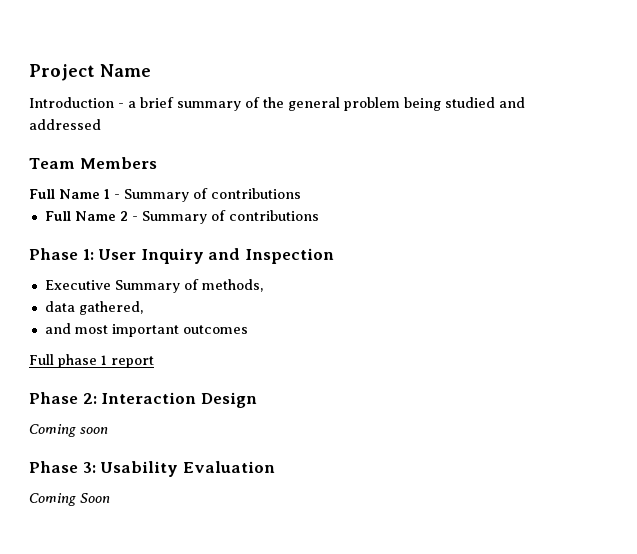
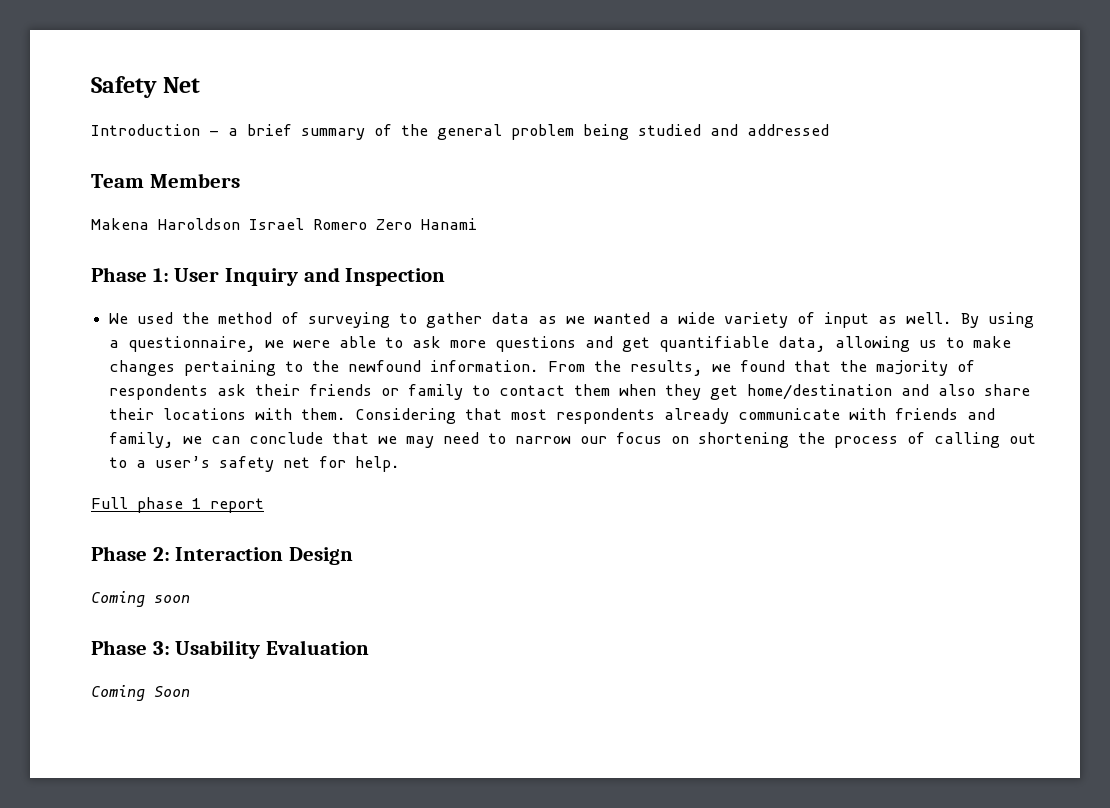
[29,64,151,81] Project Name -> [91,76,201,98] Safety Net
[29,188,301,202] [44,210,319,224] Full Name 1 - Summary of contributions // Full Name 2 - Summary of contributions -> [91,218,477,230] Makena Haroldson Israel Romero Zero Hanami
[44,279,263,293] [44,301,143,315] [44,323,248,337] Executive Summary of methods, // data gathered, // and most important outcomes -> [109,312,1035,328] [109,336,1012,352] [109,360,976,376] [109,384,1031,400] [109,408,996,424] [109,432,1037,448] [109,456,401,472] We used the method of surveying to gather data as we wanted a wide variety of input as well. By using a questionnaire, we were able to ask more questions and get quantifiable data, allowing us to make changes pertaining to the newfound information. From the results, we found that the majority of respondents ask their friends or family to contact them when they get home/destination and also share their locations with them. Considering that most respondents already communicate with friends and family, we can conclude that we may need to narrow our focus on shortening the process of calling out to a user’s safety net for help.

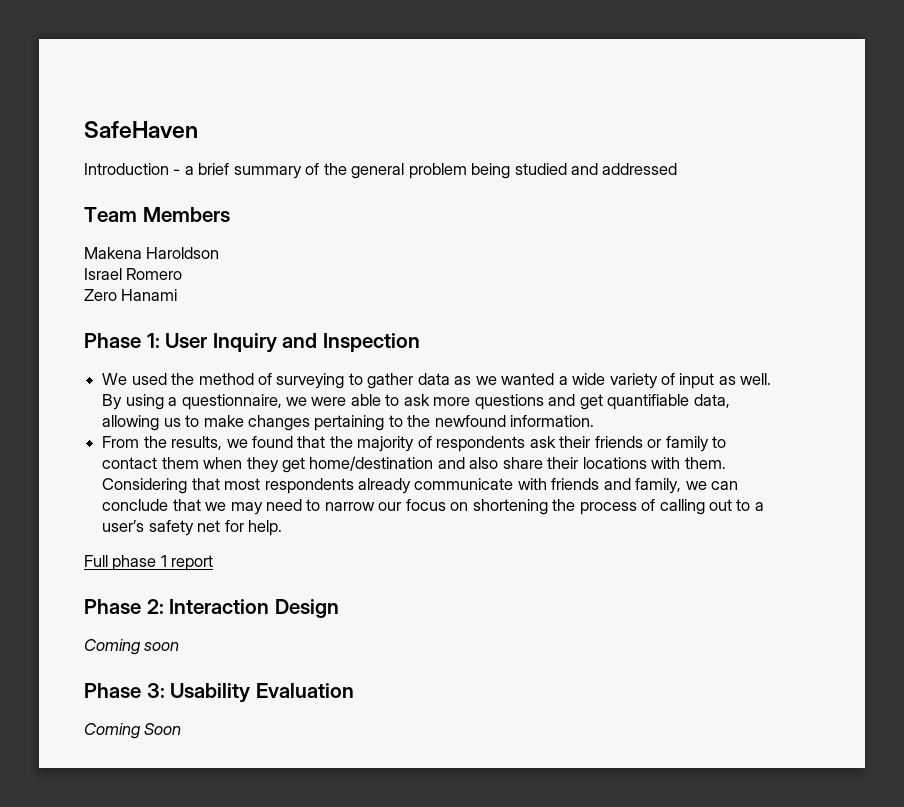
[91,76,201,98] Safety Net -> [84,121,198,138] SafeHaven
(240, 224) none -> (220, 253) //
(367, 224) none -> (183, 274) //
(540, 366) none -> (595, 421) //

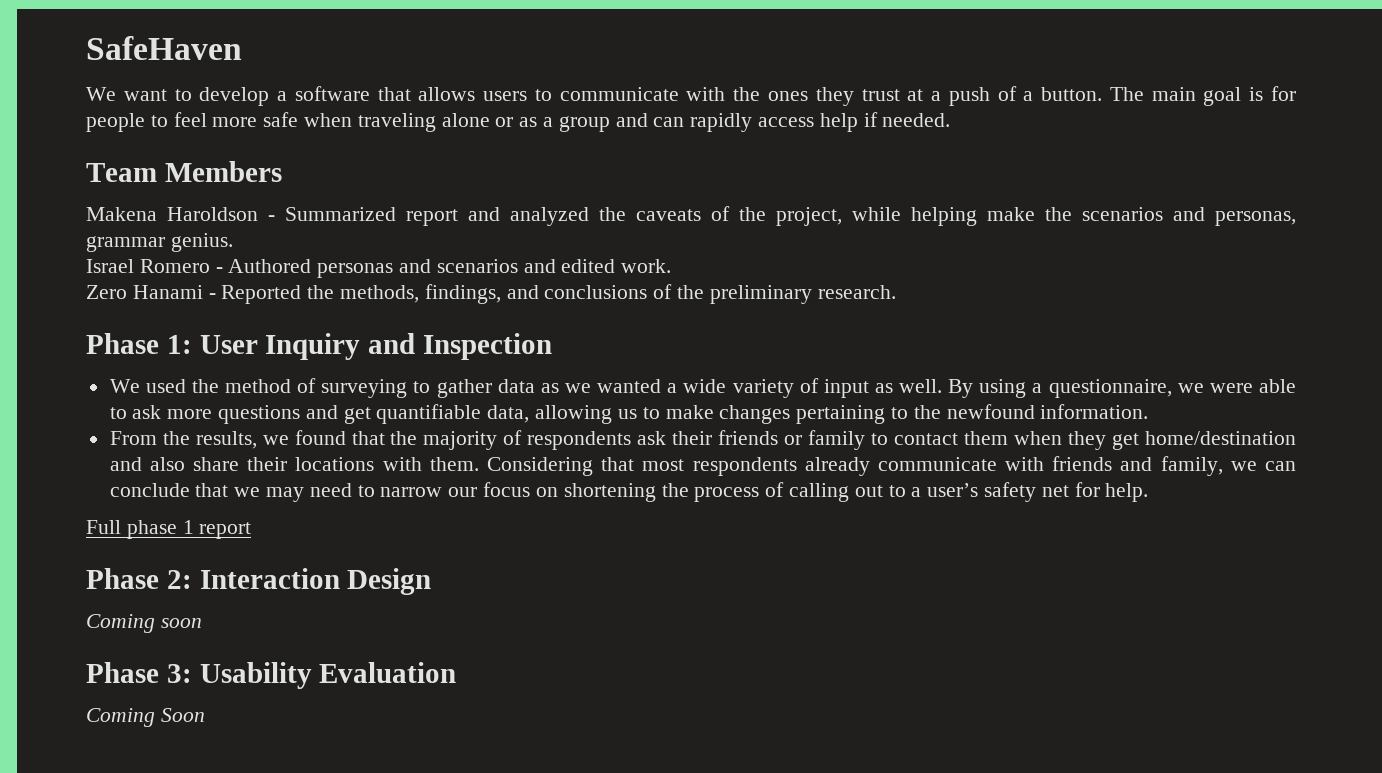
[84,163,678,179] [84,207,230,222] [84,247,220,259] [84,268,183,280] [84,289,178,301] Introduction - a brief summary of the general problem being studied and addressed // Team Members // Makena Haroldson // Israel Romero // Zero Hanami -> [86,86,1296,106] [86,112,951,132] [86,161,282,182] [86,206,1296,226] [86,233,233,252] [86,259,672,278] [86,284,896,304] We want to develop a software that allows users to communicate with the ones they trust at a push of a button. The main goal is for people to feel more safe when traveling alone or as a group and can rapidly access help if needed. // Team Members // Makena Haroldson - Summarized report and analyzed the caveats of the project, while helping make the scenarios and personas, grammar genius. // Israel Romero - Authored personas and scenarios and edited work. // Zero Hanami - Reported the methods, findings, and conclusions of the preliminary research.

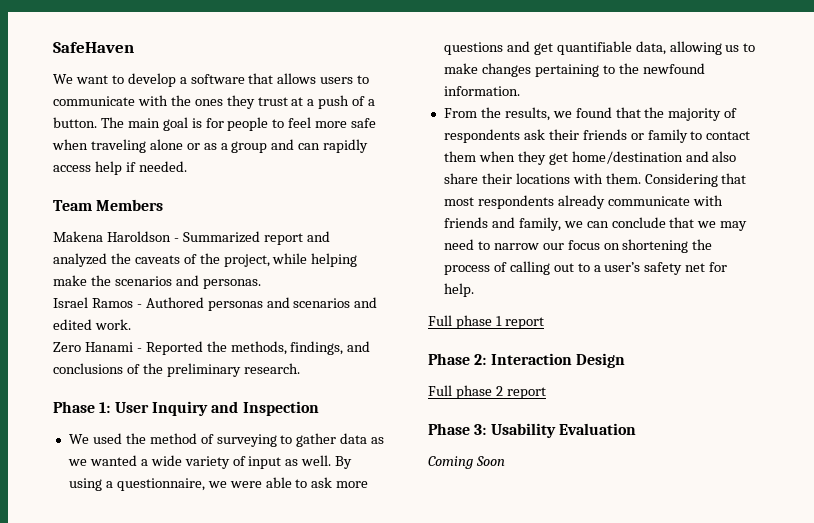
[1215,211,1296,226] [86,233,233,252] personas, grammar genius. -> [202,279,261,289] personas.
[139,259,210,273] Romero -> [91,298,133,308] Ramos
[86,614,202,633] Coming soon -> [428,385,546,399] Full phase 2 report

